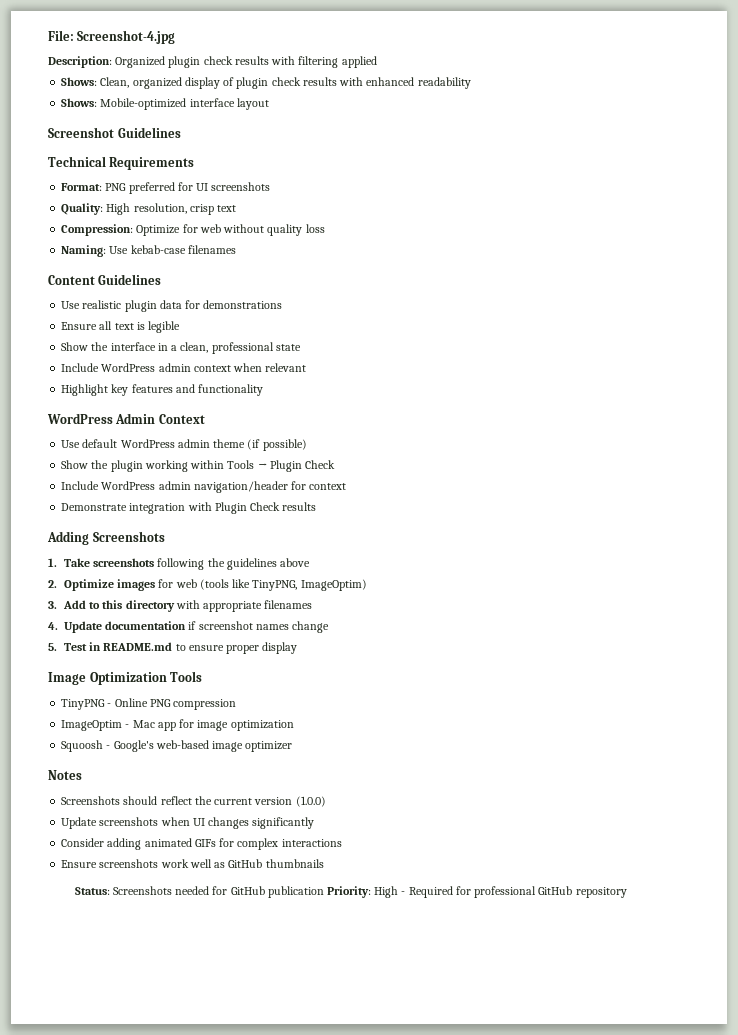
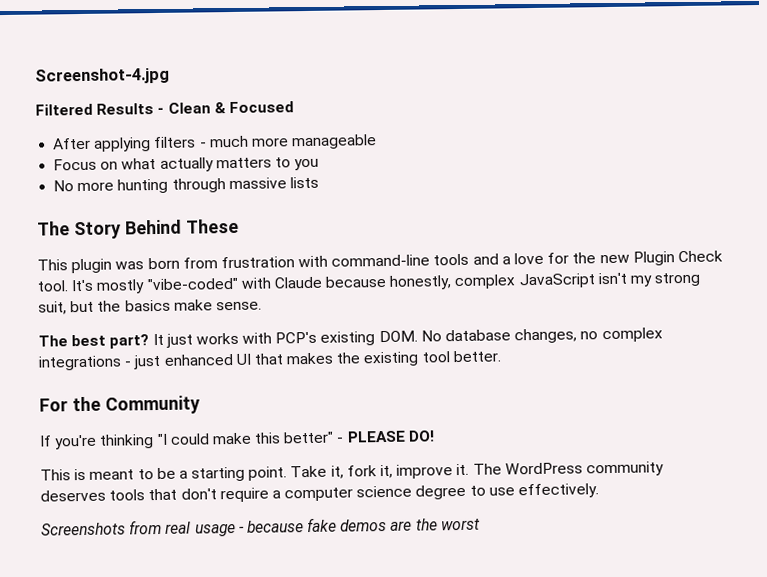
[48,30,74,41] File: -> (35, 76) none
[48,56,377,68] [61,77,471,89] [61,98,269,110] [48,127,181,138] [48,156,195,170] [61,182,271,194] [61,203,237,215] [61,224,325,236] [61,245,236,257] [48,274,162,285] [61,300,283,312] [61,321,181,333] [61,342,301,354] [61,363,307,372] [61,384,264,396] [47,413,205,424] [61,439,307,451] [61,460,336,472] [61,481,347,493] [61,502,317,514] [47,531,165,545] [48,558,311,570] [48,579,367,591] [48,600,313,612] [48,621,330,633] [48,642,298,654] [48,671,203,685] [61,698,237,710] [61,719,294,731] [61,740,293,752] [48,770,82,780] [61,796,326,807] [61,817,315,829] [61,838,342,850] [61,859,324,868] [74,886,627,898] Description: Organized plugin check results with filtering applied // Shows: Clean, organized display of plugin check results with enhanced readability // Shows: Mobile-optimized interface layout // Screenshot Guidelines // Technical Requirements // Format: PNG preferred for UI screenshots // Quality: High resolution, crisp text // Compression: Optimize for web without quality loss // Naming: Use kebab-case filenames // Content Guidelines // Use realistic plugin data for demonstrations // Ensure all text is legible // Show the interface in a clean, professional state // Include WordPress admin context when relevant // Highlight key features and functionality // WordPress Admin Context // Use default WordPress admin theme (if possible) // Show the plugin working within Tools → Plugin Check // Include WordPress admin navigation/header for context // Demonstrate integration with Plugin Check results // Adding Screenshots // 1. Take screenshots following the guidelines above // 2. Optimize images for web (tools like TinyPNG, ImageOptim) // 3. Add to this directory with appropriate filenames // 4. Update documentation if screenshot names change // 5. Test in README.md to ensure proper display // Image Optimization Tools // TinyPNG - Online PNG compression // ImageOptim - Mac app for image optimization // Squoosh - Google's web-based image optimizer // Notes // Screenshots should reflect the current version (1.0.0) // Update screenshots when UI changes significantly // Consider adding animated GIFs for complex interactions // Ensure screenshots work well as GitHub thumbnails // Status: Screenshots needed for GitHub publication Priority: High - Required for professional GitHub repository -> [35,101,294,116] [52,134,378,152] [53,157,320,172] [53,176,319,194] [37,218,239,240] [37,250,723,274] [37,272,701,294] [38,299,262,315] [38,327,663,349] [38,350,501,371] [39,395,200,415] [39,430,435,450] [40,461,664,482] [40,483,600,503] [41,517,480,537] Filtered Results - Clean & Focused // After applying filters - much more manageable // Focus on what actually matters to you // No more hunting through massive lists // The Story Behind These // This plugin was born from frustration with command-line tools and a love for the new Plugin Check tool. It's mostly "vibe-coded" with Claude because honestly, complex JavaScript isn't my strong suit, but the basics make sense. // The best part? It just works with PCP's existing DOM. No database changes, no complex integrations - just enhanced UI that makes the existing tool better. // For the Community // If you're thinking "I could make this better" - PLEASE DO! // This is meant to be a starting point. Take it, fork it, improve it. The WordPress community deserves tools that don't require a computer science degree to use effectively. // Screenshots from real usage - because fake demos are the worst

